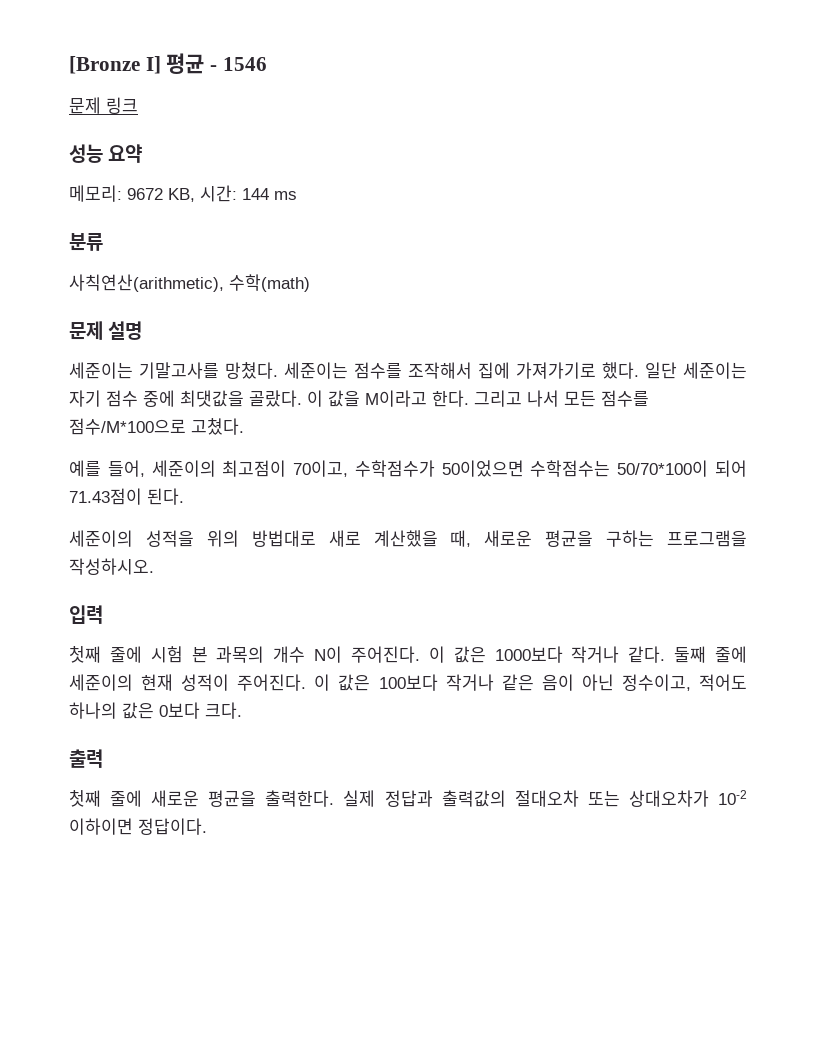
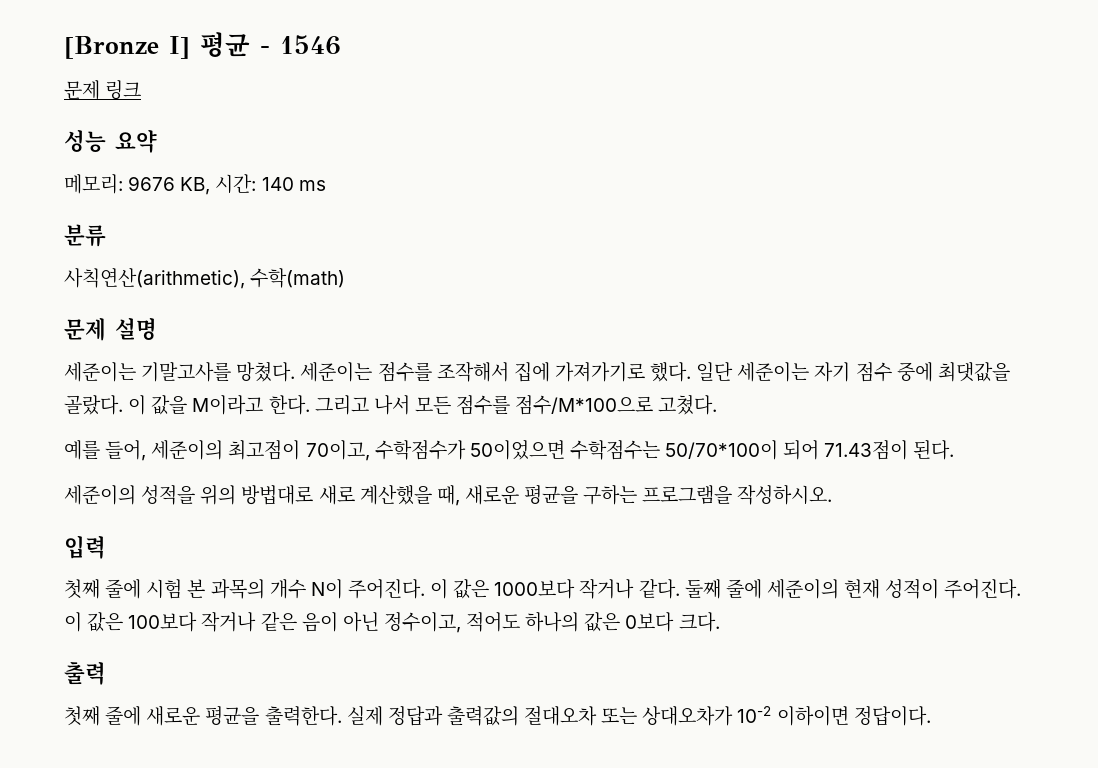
[127,188,163,200] 9672 -> [128,176,176,191] 9676
[242,188,269,200] 144 -> [261,177,294,191] 140

